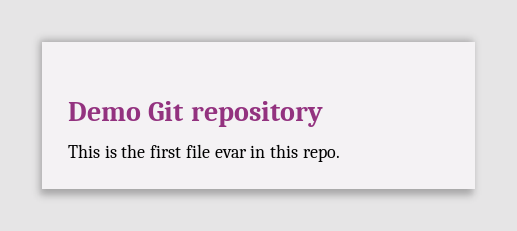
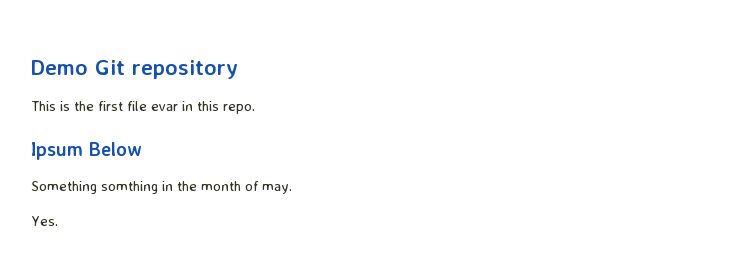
(340, 155) none -> [31,142,142,160] [31,181,292,194] [31,216,58,226] // Ipsum Below // Something somthing in the month of may. // Yes.

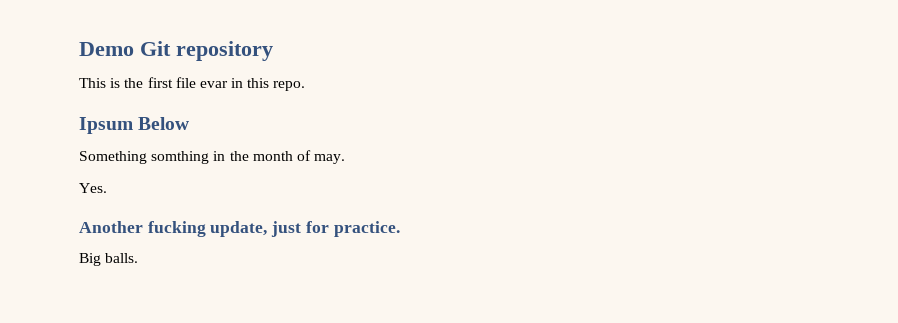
(58, 221) none -> [79,221,400,237] [79,253,139,266] // Another fucking update, just for practice. // Big balls.

